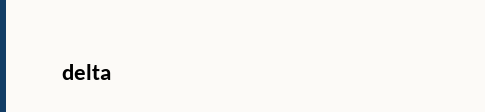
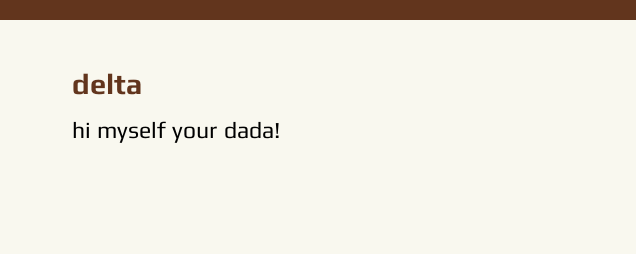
(111, 72) none -> [72,121,280,143] // hi myself your dada!

